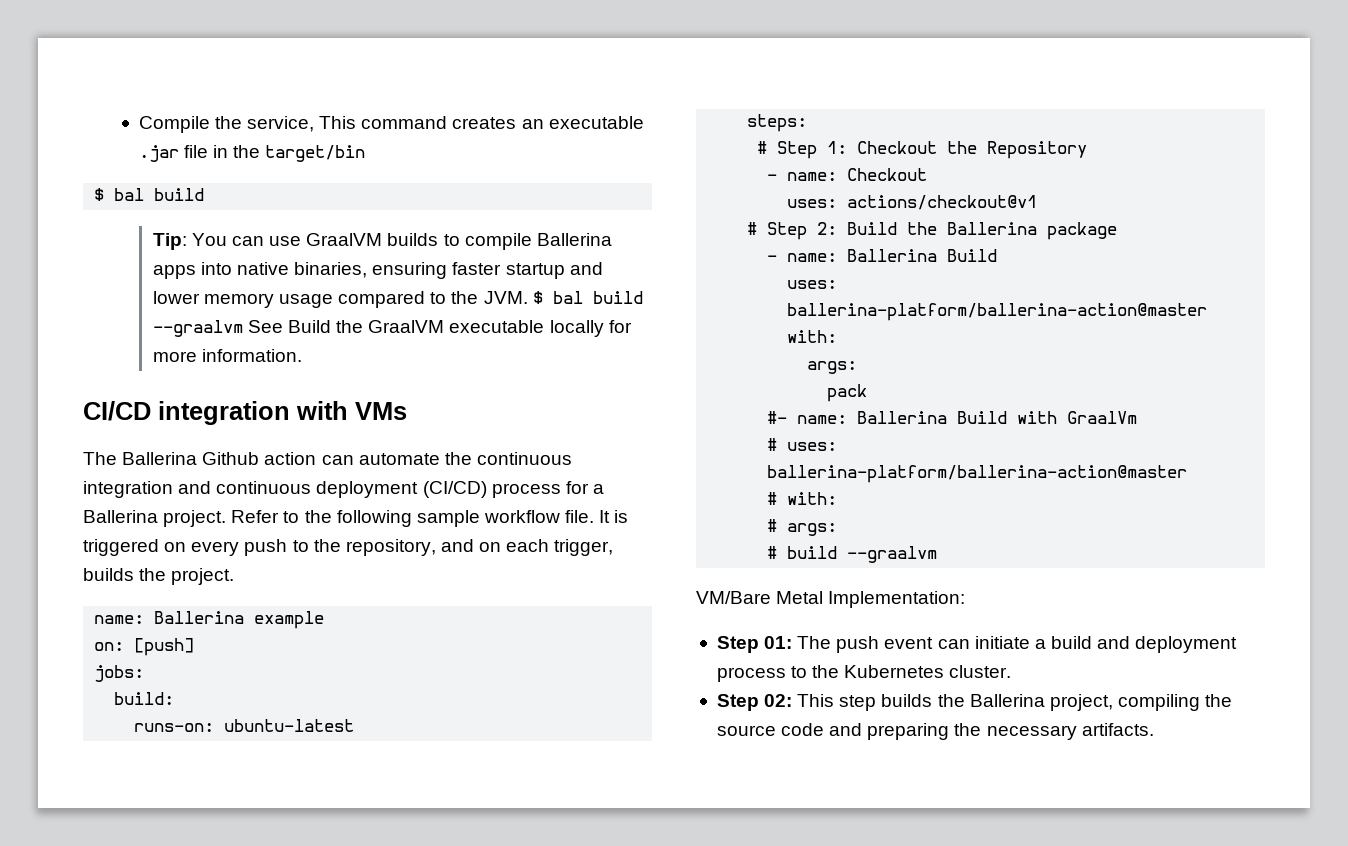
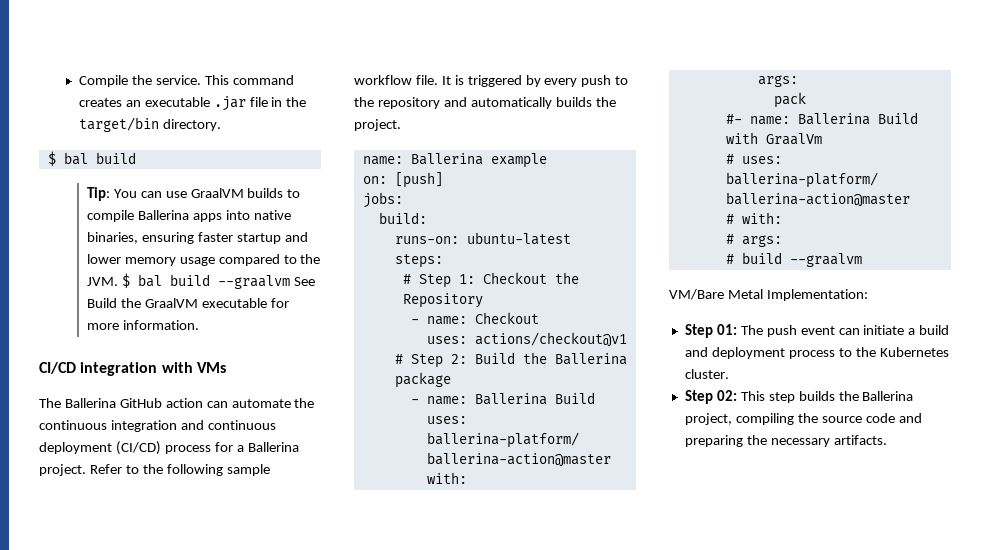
[247,116,315,132] service, -> [155,75,201,85] service.
(366, 153) none -> [162,119,221,131] directory.
[549,320,604,337] locally -> (267, 303) none
[202,452,260,465] Github -> [119,398,162,408] GitHub
[164,542,187,552] on -> [525,75,541,87] by
[345,539,614,556] repository, and on each trigger, -> [377,97,552,109] repository and automatically

